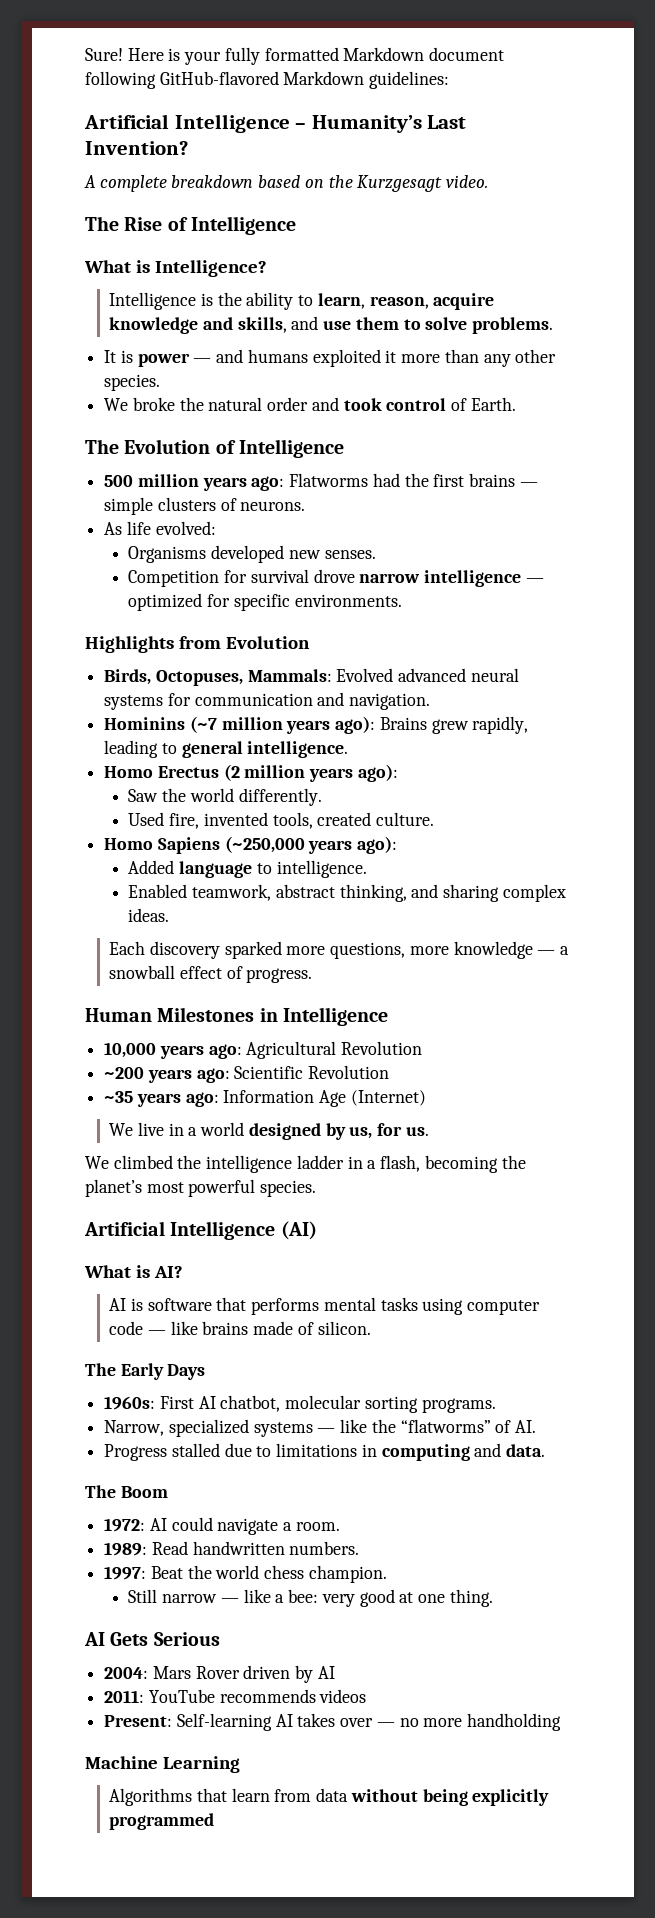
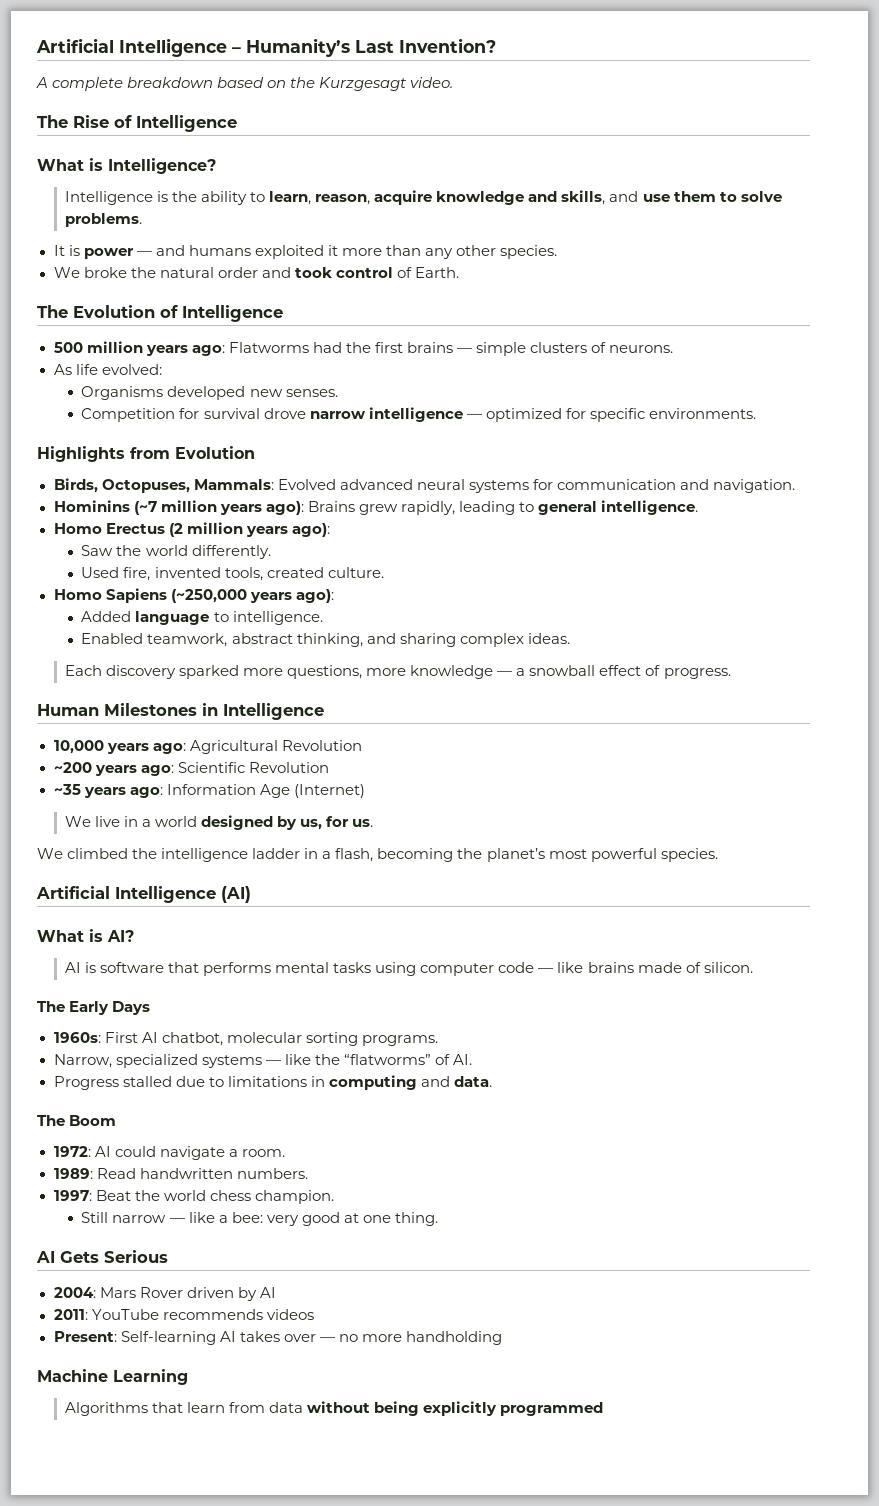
[85,47,505,65] [85,71,450,89] Sure! Here is your fully formatted Markdown document following GitHub-flavored Markdown guidelines: // -> (36, 45) none

